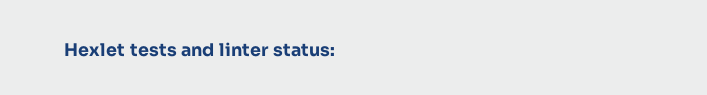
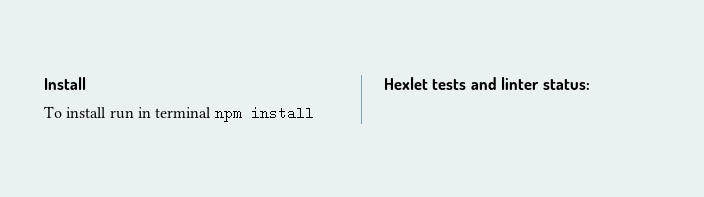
(64, 50) none -> [44,77,86,90] [44,106,314,122] Install // To install run in terminal npm install //

